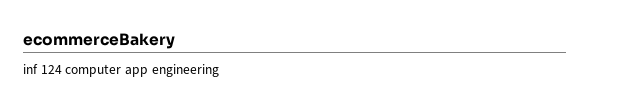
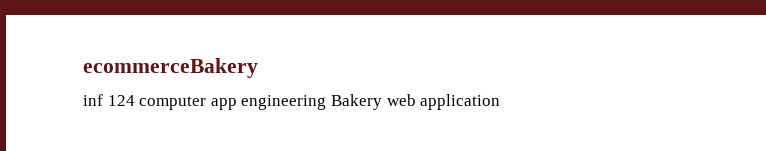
(219, 70) none -> [330,94,501,110] Bakery web application

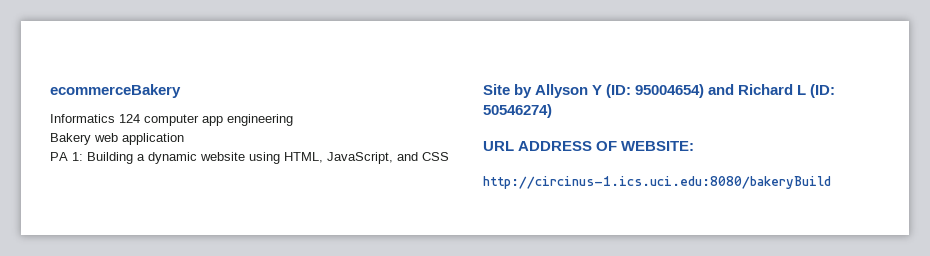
[83,94,103,106] inf -> [50,114,115,123] Informatics
(327, 102) none -> (293, 120) //
(501, 102) none -> [50,152,449,164] [483,84,836,98] [483,104,552,118] [483,141,695,151] [483,176,831,189] // PA 1: Building a dynamic website using HTML, JavaScript, and CSS // Site by Allyson Y (ID: 95004654) and Richard L (ID: 50546274) // URL ADDRESS OF WEBSITE: // http://circinus-1.ics.uci.edu:8080/bakeryBuild

